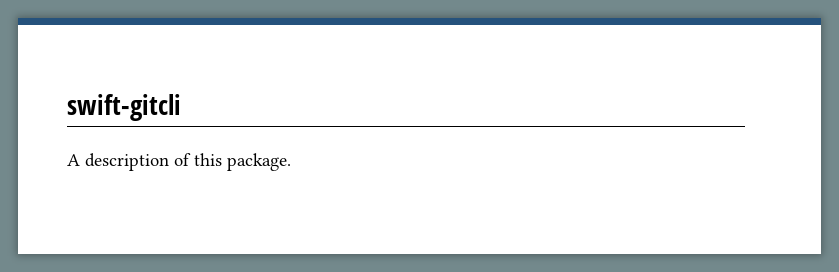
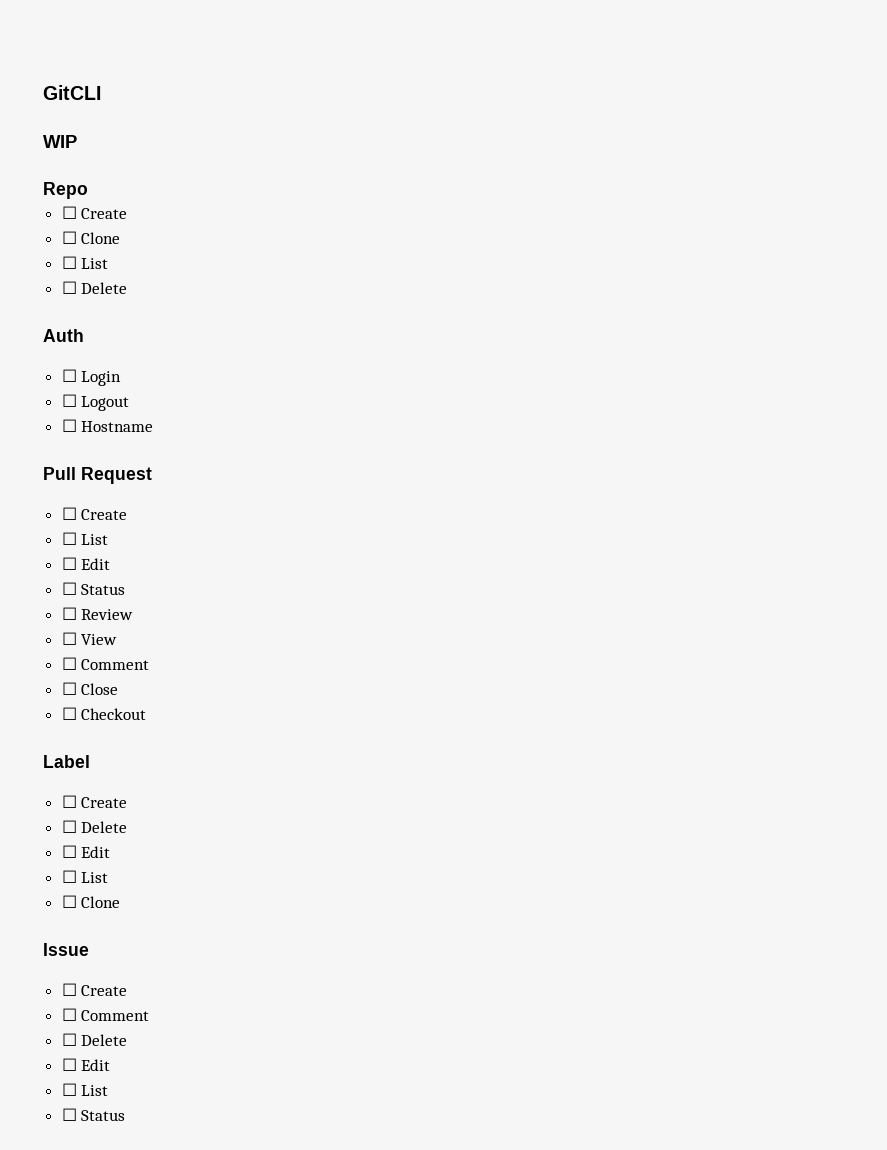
[67,94,181,121] [67,153,291,171] swift-gitcli // A description of this package. -> [43,85,101,100] [43,135,77,148] [43,182,88,199] [61,206,128,219] [61,231,121,244] [61,256,109,269] [61,281,128,294] [43,329,84,342] [61,369,122,386] [61,394,130,411] [61,419,154,432] [43,467,152,484] [61,507,128,520] [61,532,109,545] [61,557,111,570] [61,582,126,595] [61,607,134,620] [61,632,118,645] [61,657,150,670] [61,682,119,695] [61,707,147,720] [43,755,90,768] [61,795,128,808] [61,820,128,833] [61,845,111,858] [61,870,109,883] [61,895,121,908] [43,943,89,956] [61,983,128,996] [61,1008,150,1021] [61,1033,128,1046] [61,1058,111,1071] [61,1083,109,1096] [61,1108,126,1121] GitCLI // WIP // Repo // ☐ Create // ☐ Clone // ☐ List // ☐ Delete // Auth // ☐ Login // ☐ Logout // ☐ Hostname // Pull Request // ☐ Create // ☐ List // ☐ Edit // ☐ Status // ☐ Review // ☐ View // ☐ Comment // ☐ Close // ☐ Checkout // Label // ☐ Create // ☐ Delete // ☐ Edit // ☐ List // ☐ Clone // Issue // ☐ Create // ☐ Comment // ☐ Delete // ☐ Edit // ☐ List // ☐ Status

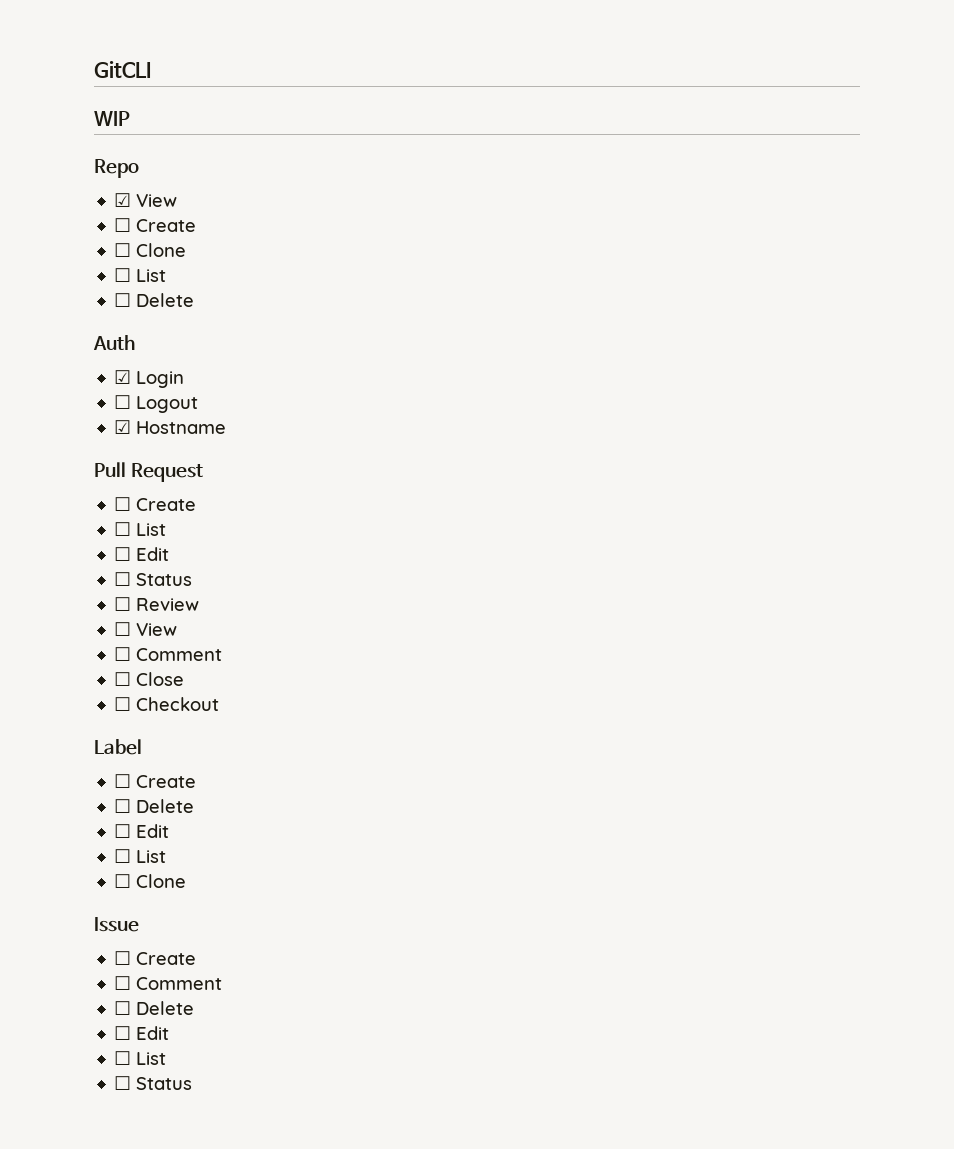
(88, 190) none -> [114,193,178,207] // ☑ View
[61,369,77,382] ☐ -> [114,370,132,384] ☑
[61,419,77,432] ☐ -> [114,420,132,434] ☑

